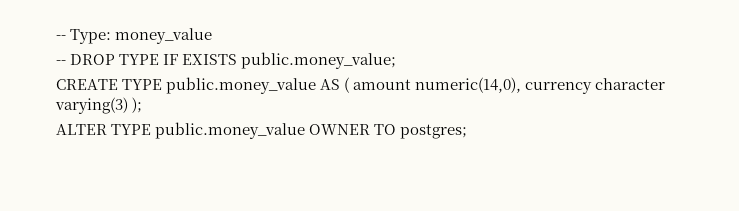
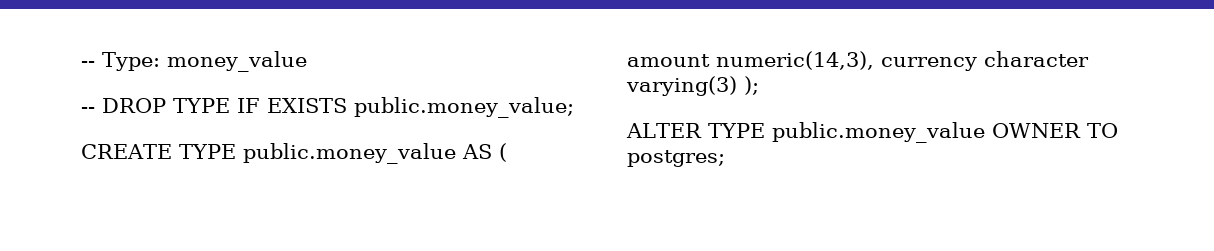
[415,77,522,93] numeric(14,0), -> [716,51,874,70] numeric(14,3),

